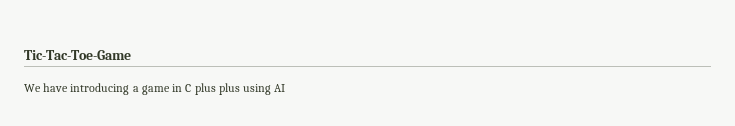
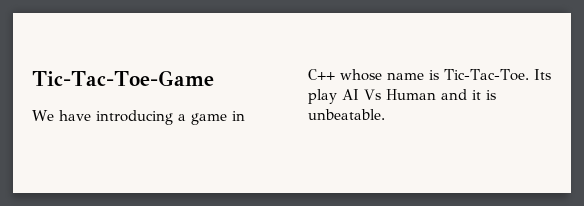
[185,83,286,95] C plus plus using AI -> [308,69,551,81] [308,89,496,104] [308,109,385,120] C++ whose name is Tic-Tac-Toe. Its play AI Vs Human and it is unbeatable.

